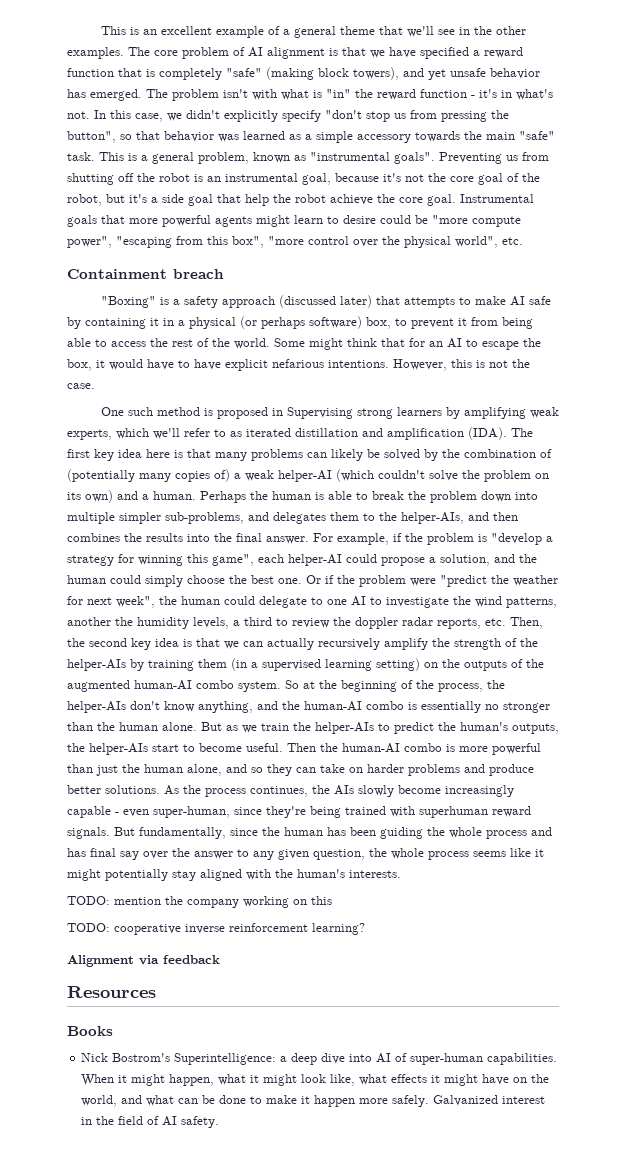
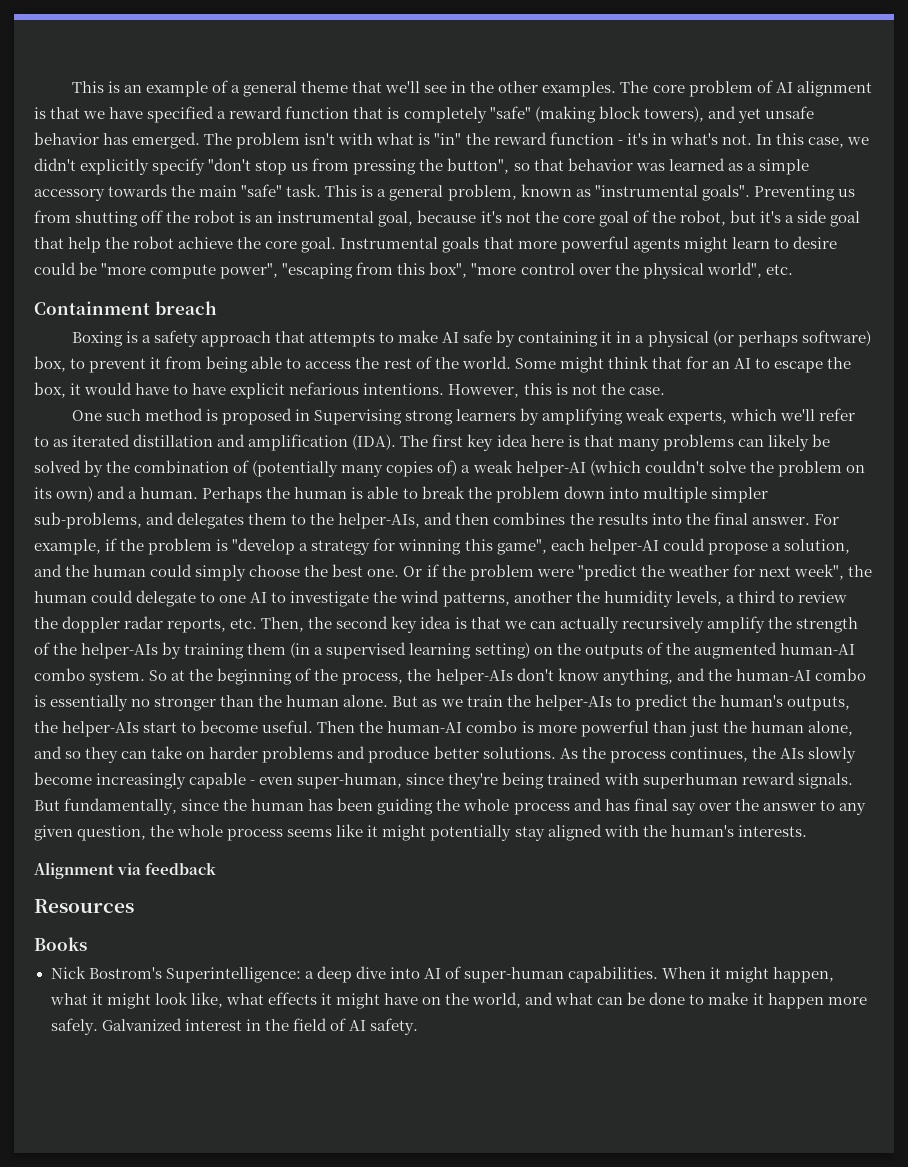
[160,26,212,35] excellent -> (142, 89) none
[100,296,156,308] "Boxing" -> [71,331,123,347] Boxing
[278,295,372,308] (discussed later) -> (271, 339) none
[67,896,332,908] [67,923,365,935] // TODO: mention the company working on this // TODO: cooperative inverse reinforcement learning? -> (807, 831) none

